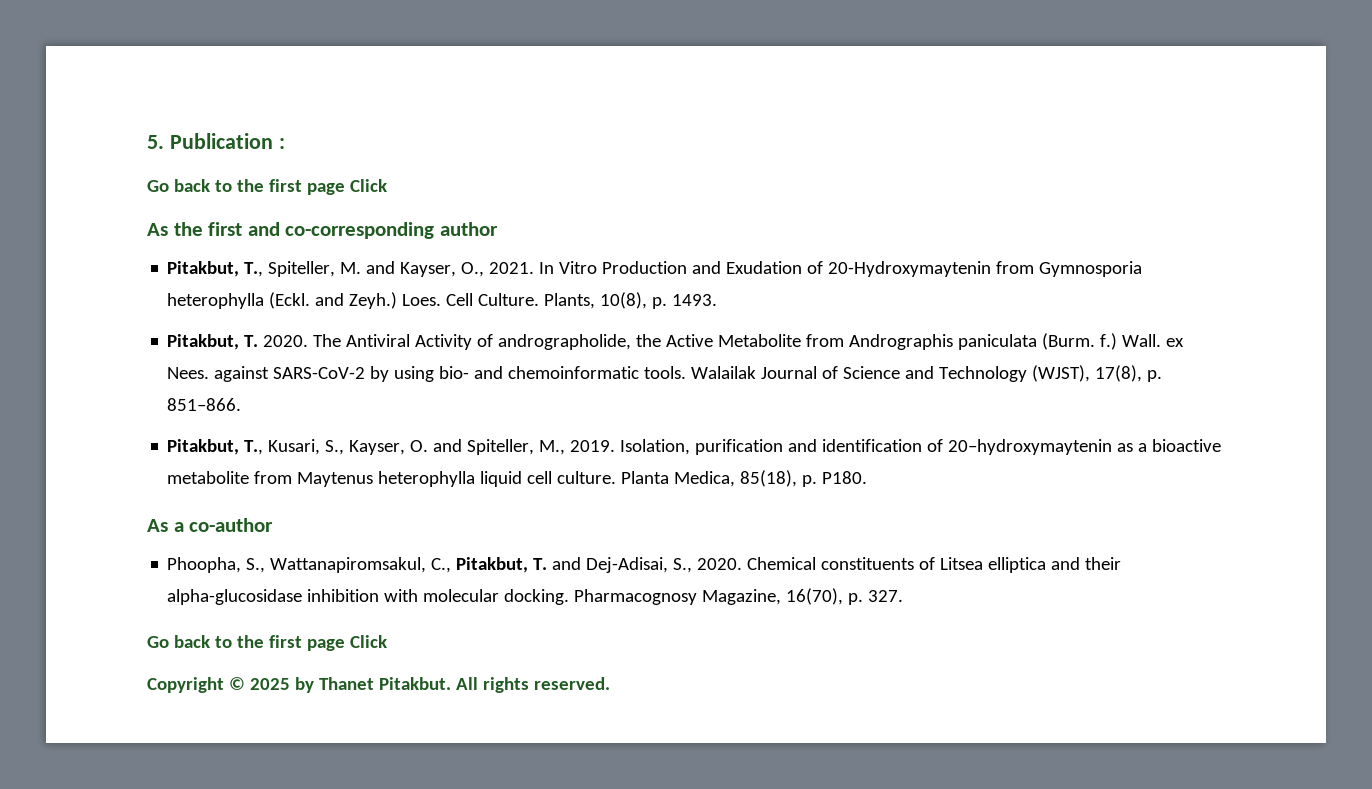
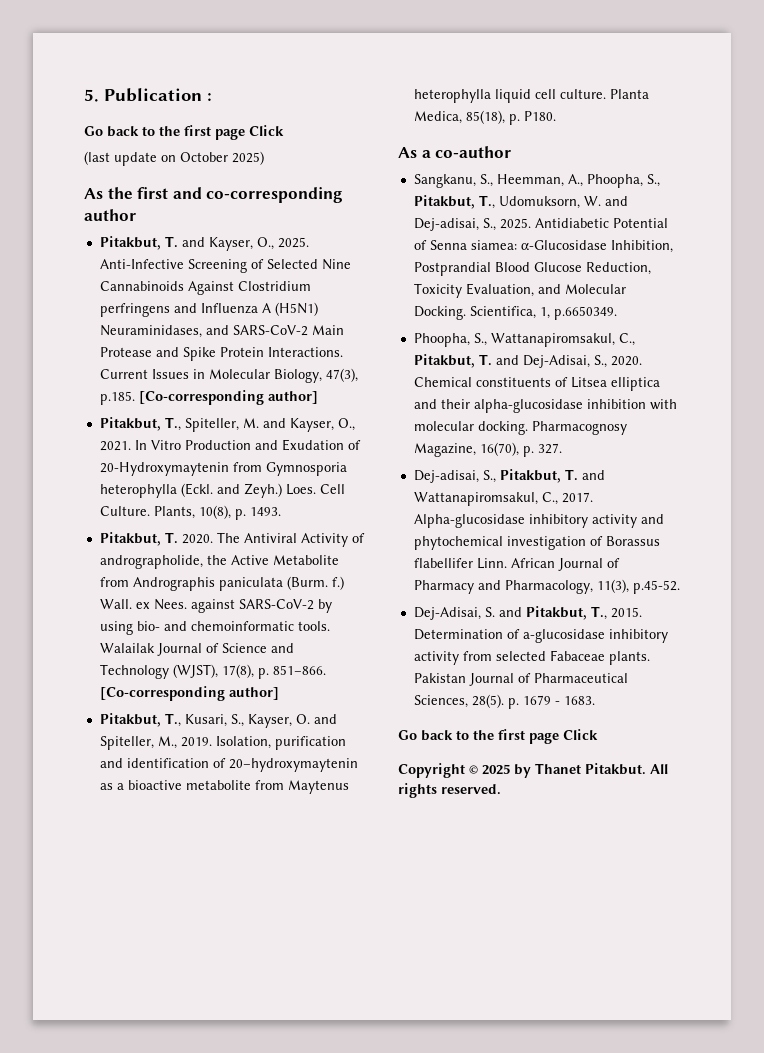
(387, 185) none -> [84,151,264,166] // (last update on October 2025)
(498, 229) none -> [99,236,309,251] [99,259,351,273] [99,281,311,295] [99,302,318,317] [99,325,344,338] [99,347,343,361] [99,368,358,383] [99,390,318,405] // Pitakbut, T. and Kayser, O., 2025. Anti-Infective Screening of Selected Nine Cannabinoids Against Clostridium perfringens and Influenza A (H5N1) Neuraminidases, and SARS-CoV-2 Main Protease and Spike Protein Interactions. Current Issues in Molecular Biology, 47(3), p.185. [Co-corresponding author]
(242, 404) none -> [99,686,279,701] [Co-corresponding author]
(274, 525) none -> [413,174,660,188] [413,195,628,209] [413,218,668,231] [413,240,673,253] [413,262,651,276] [413,283,626,298] [413,306,617,320] // Sangkanu, S., Heemman, A., Phoopha, S., Pitakbut, T., Udomuksorn, W. and Dej-adisai, S., 2025. Antidiabetic Potential of Senna siamea: α‐Glucosidase Inhibition, Postprandial Blood Glucose Reduction, Toxicity Evaluation, and Molecular Docking. Scientifica, 1, p.6650349.
(904, 596) none -> [413,469,605,483] [413,492,593,506] [413,514,664,528] [413,536,660,550] [413,558,620,571] [413,579,680,594] [413,606,642,620] [413,629,668,643] [413,650,650,665] [413,673,628,686] [413,694,595,709] // Dej-adisai, S., Pitakbut, T. and Wattanapiromsakul, C., 2017. Alpha-glucosidase inhibitory activity and phytochemical investigation of Borassus flabellifer Linn. African Journal of Pharmacy and Pharmacology, 11(3), p.45-52. // Dej-Adisai, S. and Pitakbut, T., 2015. Determination of a-glucosidase inhibitory activity from selected Fabaceae plants. Pakistan Journal of Pharmaceutical Sciences, 28(5). p. 1679 - 1683.

